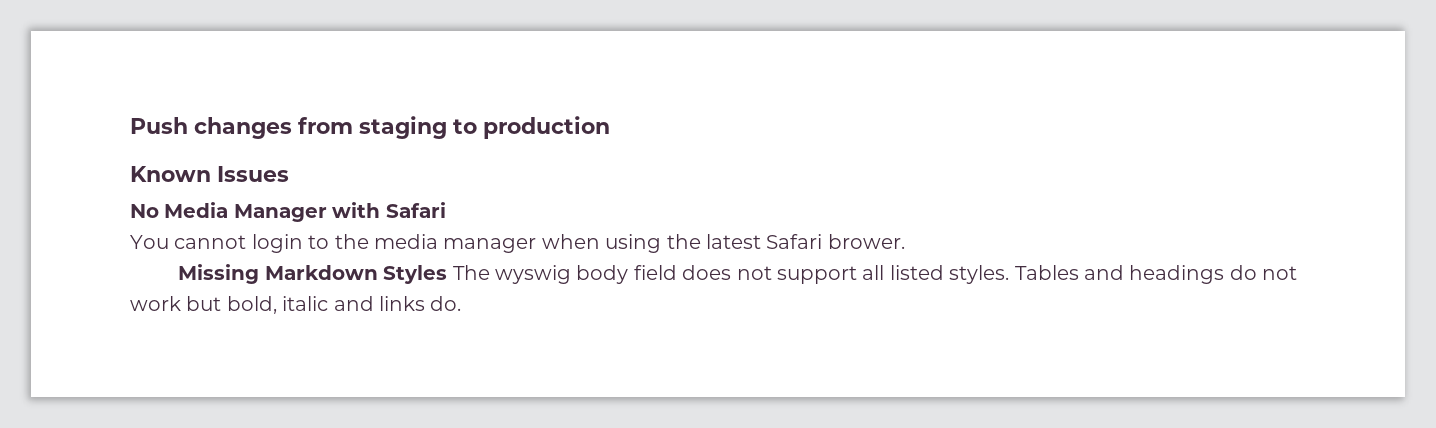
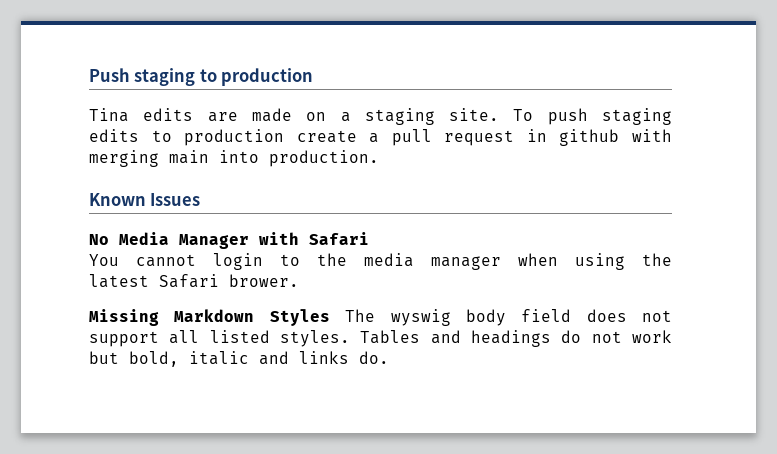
[194,117,353,139] changes from -> (130, 75) none
(610, 127) none -> [89,108,672,125] [89,129,672,146] [89,150,379,167] // Tina edits are made on a staging site. To push staging edits to production create a pull request in github with merging main into production.

